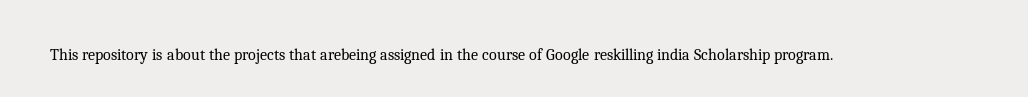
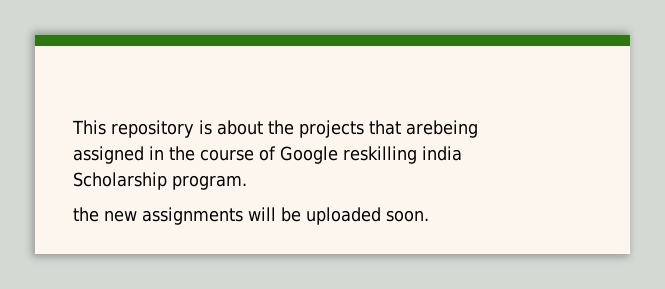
(834, 57) none -> [73,207,429,225] // the new assignments will be uploaded soon.

